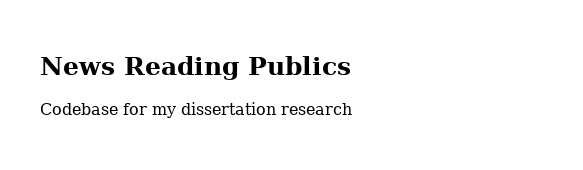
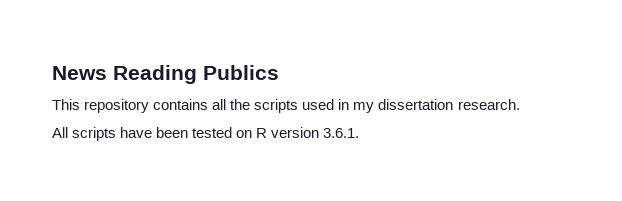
[40,102,352,118] Codebase for my dissertation research -> [52,99,520,113] [52,127,360,141] This repository contains all the scripts used in my dissertation research. // All scripts have been tested on R version 3.6.1.

